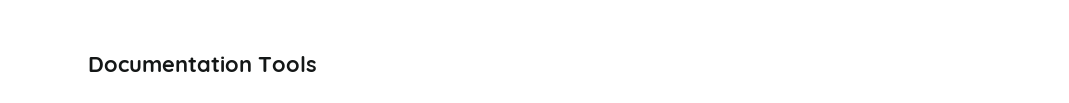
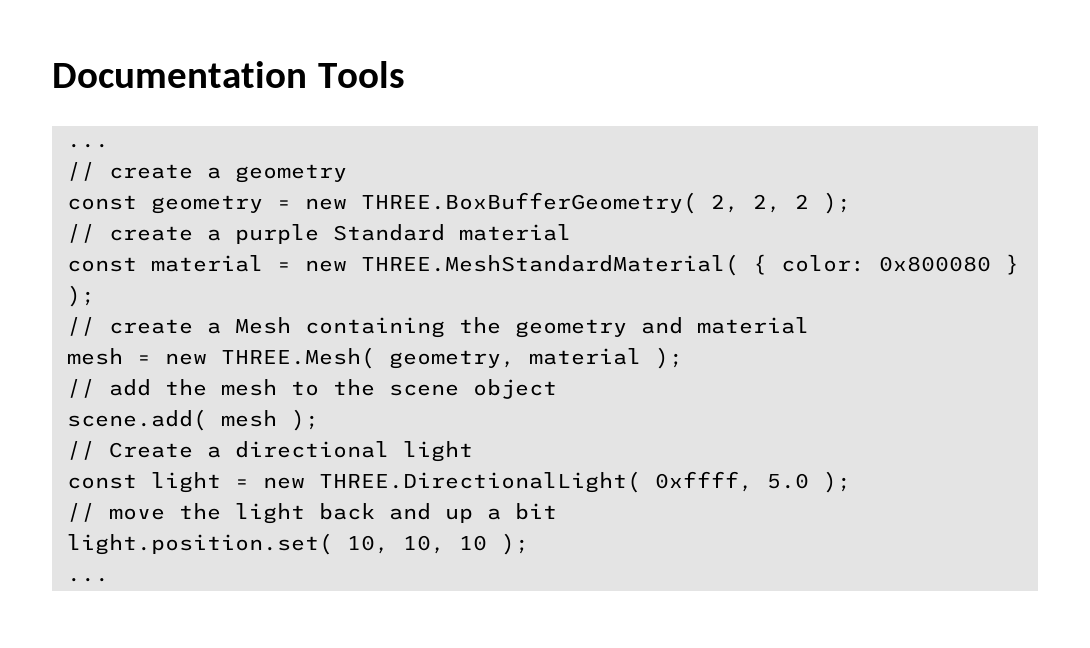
(317, 64) none -> [66,143,109,148] [66,162,347,183] [66,192,851,214] [66,224,571,244] [66,254,1019,276] [66,285,95,307] [66,317,809,338] [66,347,683,369] [66,379,557,399] [66,409,319,431] [66,441,473,462] [66,471,851,493] [66,503,557,524] [66,533,529,555] [66,577,109,582] // ... // // create a geometry // const geometry = new THREE.BoxBufferGeometry( 2, 2, 2 ); // // create a purple Standard material // const material = new THREE.MeshStandardMaterial( { color: 0x800080 } ); // // create a Mesh containing the geometry and material // mesh = new THREE.Mesh( geometry, material ); // // add the mesh to the scene object // scene.add( mesh ); // // Create a directional light // const light = new THREE.DirectionalLight( 0xffff, 5.0 ); // // move the light back and up a bit // light.position.set( 10, 10, 10 ); // ...

